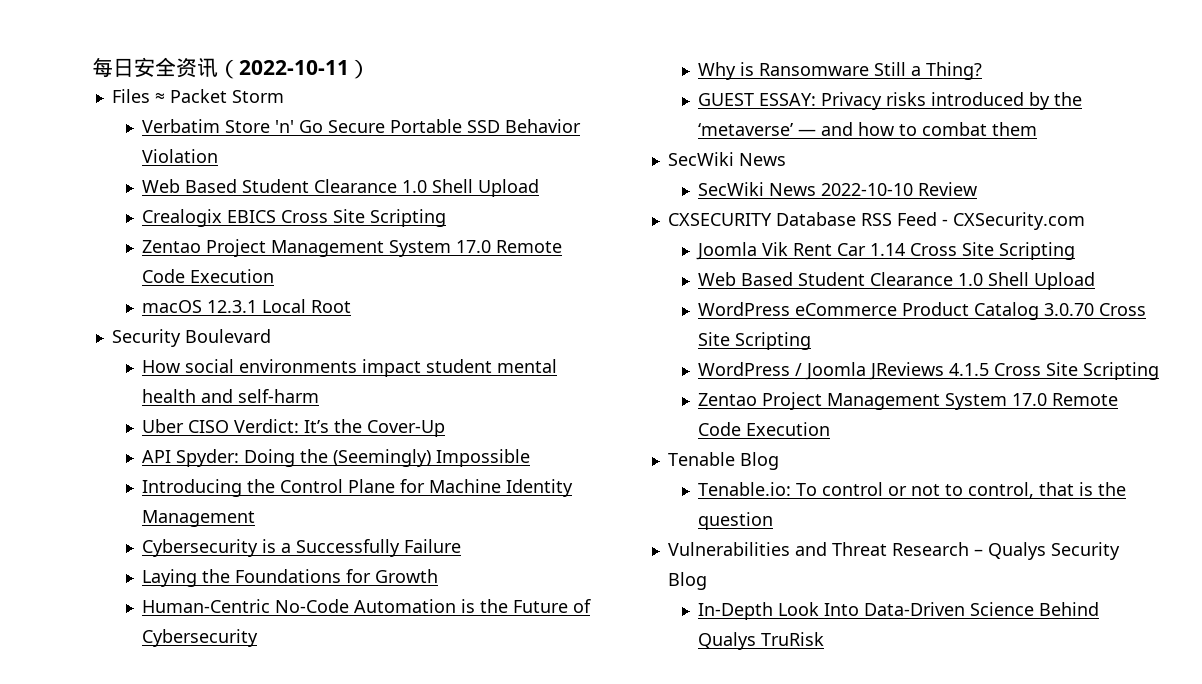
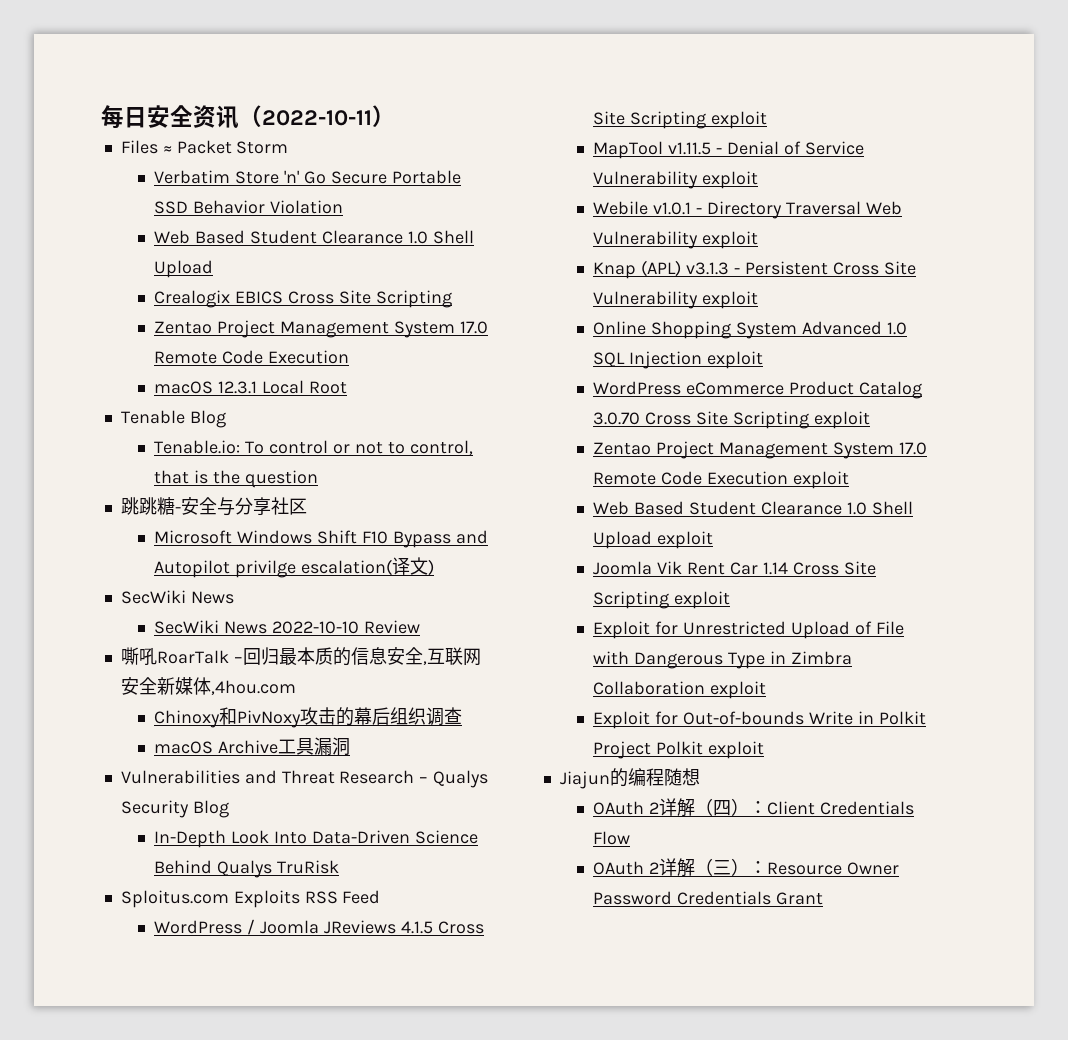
[111,329,271,347] [142,359,558,377] [142,389,320,403] [142,419,446,437] [142,449,531,467] [142,479,574,497] [142,510,256,527] [142,539,462,557] [142,569,439,587] [142,599,592,613] [142,629,259,647] [698,62,983,80] [698,92,1083,110] [698,122,1038,136] [667,152,786,166] [698,182,978,196] [667,212,1085,230] [696,242,1076,260] [698,272,1096,290] [698,302,1147,320] [698,332,812,350] [698,362,1160,380] [698,392,1119,410] [698,422,831,436] // Security Boulevard // How social environments impact student mental health and self-harm // Uber CISO Verdict: It’s the Cover-Up // API Spyder: Doing the (Seemingly) Impossible // Introducing the Control Plane for Machine Identity Management // Cybersecurity is a Successfully Failure // Laying the Foundations for Growth // Human-Centric No-Code Automation is the Future of Cybersecurity // Why is Ransomware Still a Thing? // GUEST ESSAY: Privacy risks introduced by the ‘metaverse’ — and how to combat them // SecWiki News // SecWiki News 2022-10-10 Review // CXSECURITY Database RSS Feed - CXSecurity.com // Joomla Vik Rent Car 1.14 Cross Site Scripting // Web Based Student Clearance 1.0 Shell Upload // WordPress eCommerce Product Catalog 3.0.70 Cross Site Scripting // WordPress / Joomla JReviews 4.1.5 Cross Site Scripting // Zentao Project Management System 17.0 Remote Code Execution -> (348, 387) none
(774, 521) none -> [120,497,307,516] [154,530,488,548] [154,557,435,578] [120,590,234,604] [154,620,421,634] [120,647,481,666] [120,677,296,695] [154,707,463,728] [154,737,351,755] // 跳跳糖-安全与分享社区 // Microsoft Windows Shift F10 Bypass and Autopilot privilge escalation(译文) // SecWiki News // SecWiki News 2022-10-10 Review // 嘶吼RoarTalk –回归最本质的信息安全,互联网安全新媒体,4hou.com // Chinoxy和PivNoxy攻击的幕后组织调查 // macOS Archive工具漏洞
(825, 639) none -> [120,890,381,908] [154,919,484,935] [593,111,768,129] [593,141,864,159] [593,171,759,189] [593,201,902,219] [593,231,759,249] [593,260,916,279] [593,291,759,309] [593,321,907,339] [593,351,764,369] [593,381,923,399] [593,411,870,429] [593,441,927,459] [593,471,850,489] [593,501,913,515] [593,531,714,549] [593,561,876,575] [593,591,731,609] [593,621,904,639] [593,651,852,669] [593,681,767,699] [593,711,926,729] [593,741,765,759] [559,768,700,789] [593,798,915,817] [593,831,631,845] [593,858,900,877] [593,891,824,905] // Sploitus.com Exploits RSS Feed // WordPress / Joomla JReviews 4.1.5 Cross Site Scripting exploit // MapTool v1.11.5 - Denial of Service Vulnerability exploit // Webile v1.0.1 - Directory Traversal Web Vulnerability exploit // Knap (APL) v3.1.3 - Persistent Cross Site Vulnerability exploit // Online Shopping System Advanced 1.0 SQL Injection exploit // WordPress eCommerce Product Catalog 3.0.70 Cross Site Scripting exploit // Zentao Project Management System 17.0 Remote Code Execution exploit // Web Based Student Clearance 1.0 Shell Upload exploit // Joomla Vik Rent Car 1.14 Cross Site Scripting exploit // Exploit for Unrestricted Upload of File with Dangerous Type in Zimbra Collaboration exploit // Exploit for Out-of-bounds Write in Polkit Project Polkit exploit // Jiajun的编程随想 // OAuth 2详解（四）：Client Credentials Flow // OAuth 2详解（三）：Resource Owner Password Credentials Grant

